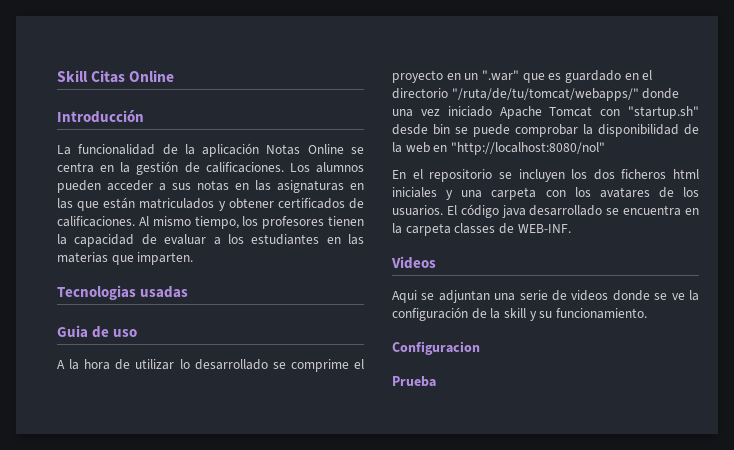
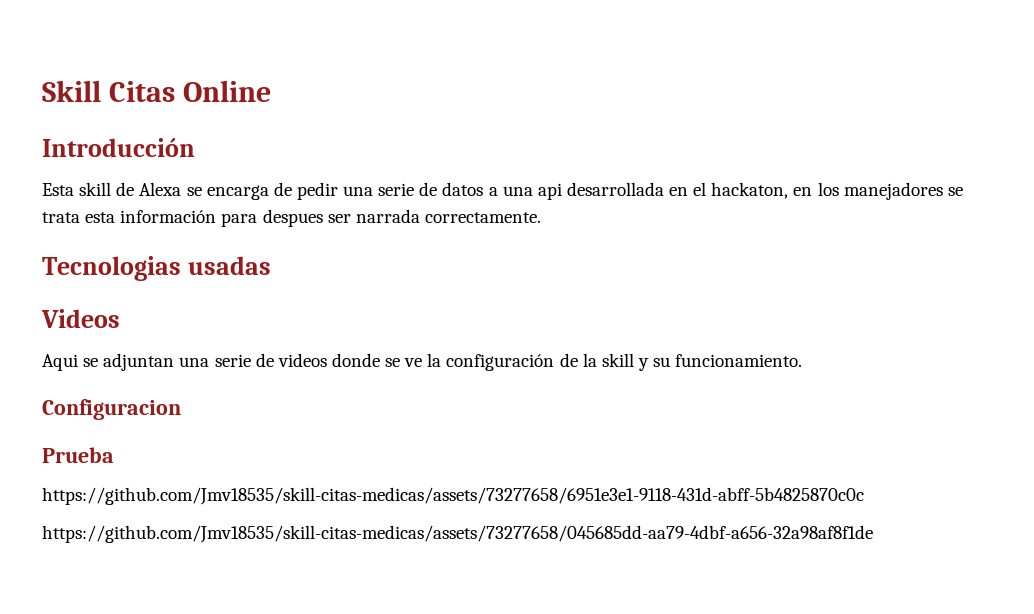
[57,143,364,157] [57,161,364,175] [57,180,364,193] [57,197,365,211] [57,216,364,229] [57,234,364,247] [57,252,194,265] [57,285,189,300] [57,325,138,338] [57,359,364,372] [392,70,653,83] [392,88,680,101] [392,106,699,119] [392,124,699,137] [392,142,605,155] [392,169,699,182] [392,187,699,200] [392,204,699,218] [392,223,571,236] La funcionalidad de la aplicación Notas Online se centra en la gestión de calificaciones. Los alumnos pueden acceder a sus notas en las asignaturas en las que están matriculados y obtener certificados de calificaciones. Al mismo tiempo, los profesores tienen la capacidad de evaluar a los estudiantes en las materias que imparten. // Tecnologias usadas // Guia de uso // A la hora de utilizar lo desarrollado se comprime el proyecto en un ".war" que es guardado en el directorio "/ruta/de/tu/tomcat/webapps/" donde una vez iniciado Apache Tomcat con "startup.sh" desde bin se puede comprobar la disponibilidad de la web en "http://localhost:8080/nol" // En el repositorio se incluyen los dos ficheros html iniciales y una carpeta con los avatares de los usuarios. El código java desarrollado se encuentra en la carpeta classes de WEB-INF. -> [42,182,963,200] [42,209,541,227] [42,256,271,281] Esta skill de Alexa se encarga de pedir una serie de datos a una api desarrollada en el hackaton, en los manejadores se trata esta información para despues ser narrada correctamente. // Tecnologias usadas
(436, 381) none -> [42,487,864,505] [42,525,873,543] // https://github.com/Jmv18535/skill-citas-medicas/assets/73277658/6951e3e1-9118-431d-abff-5b4825870c0c // https://github.com/Jmv18535/skill-citas-medicas/assets/73277658/045685dd-aa79-4dbf-a656-32a98af8f1de

